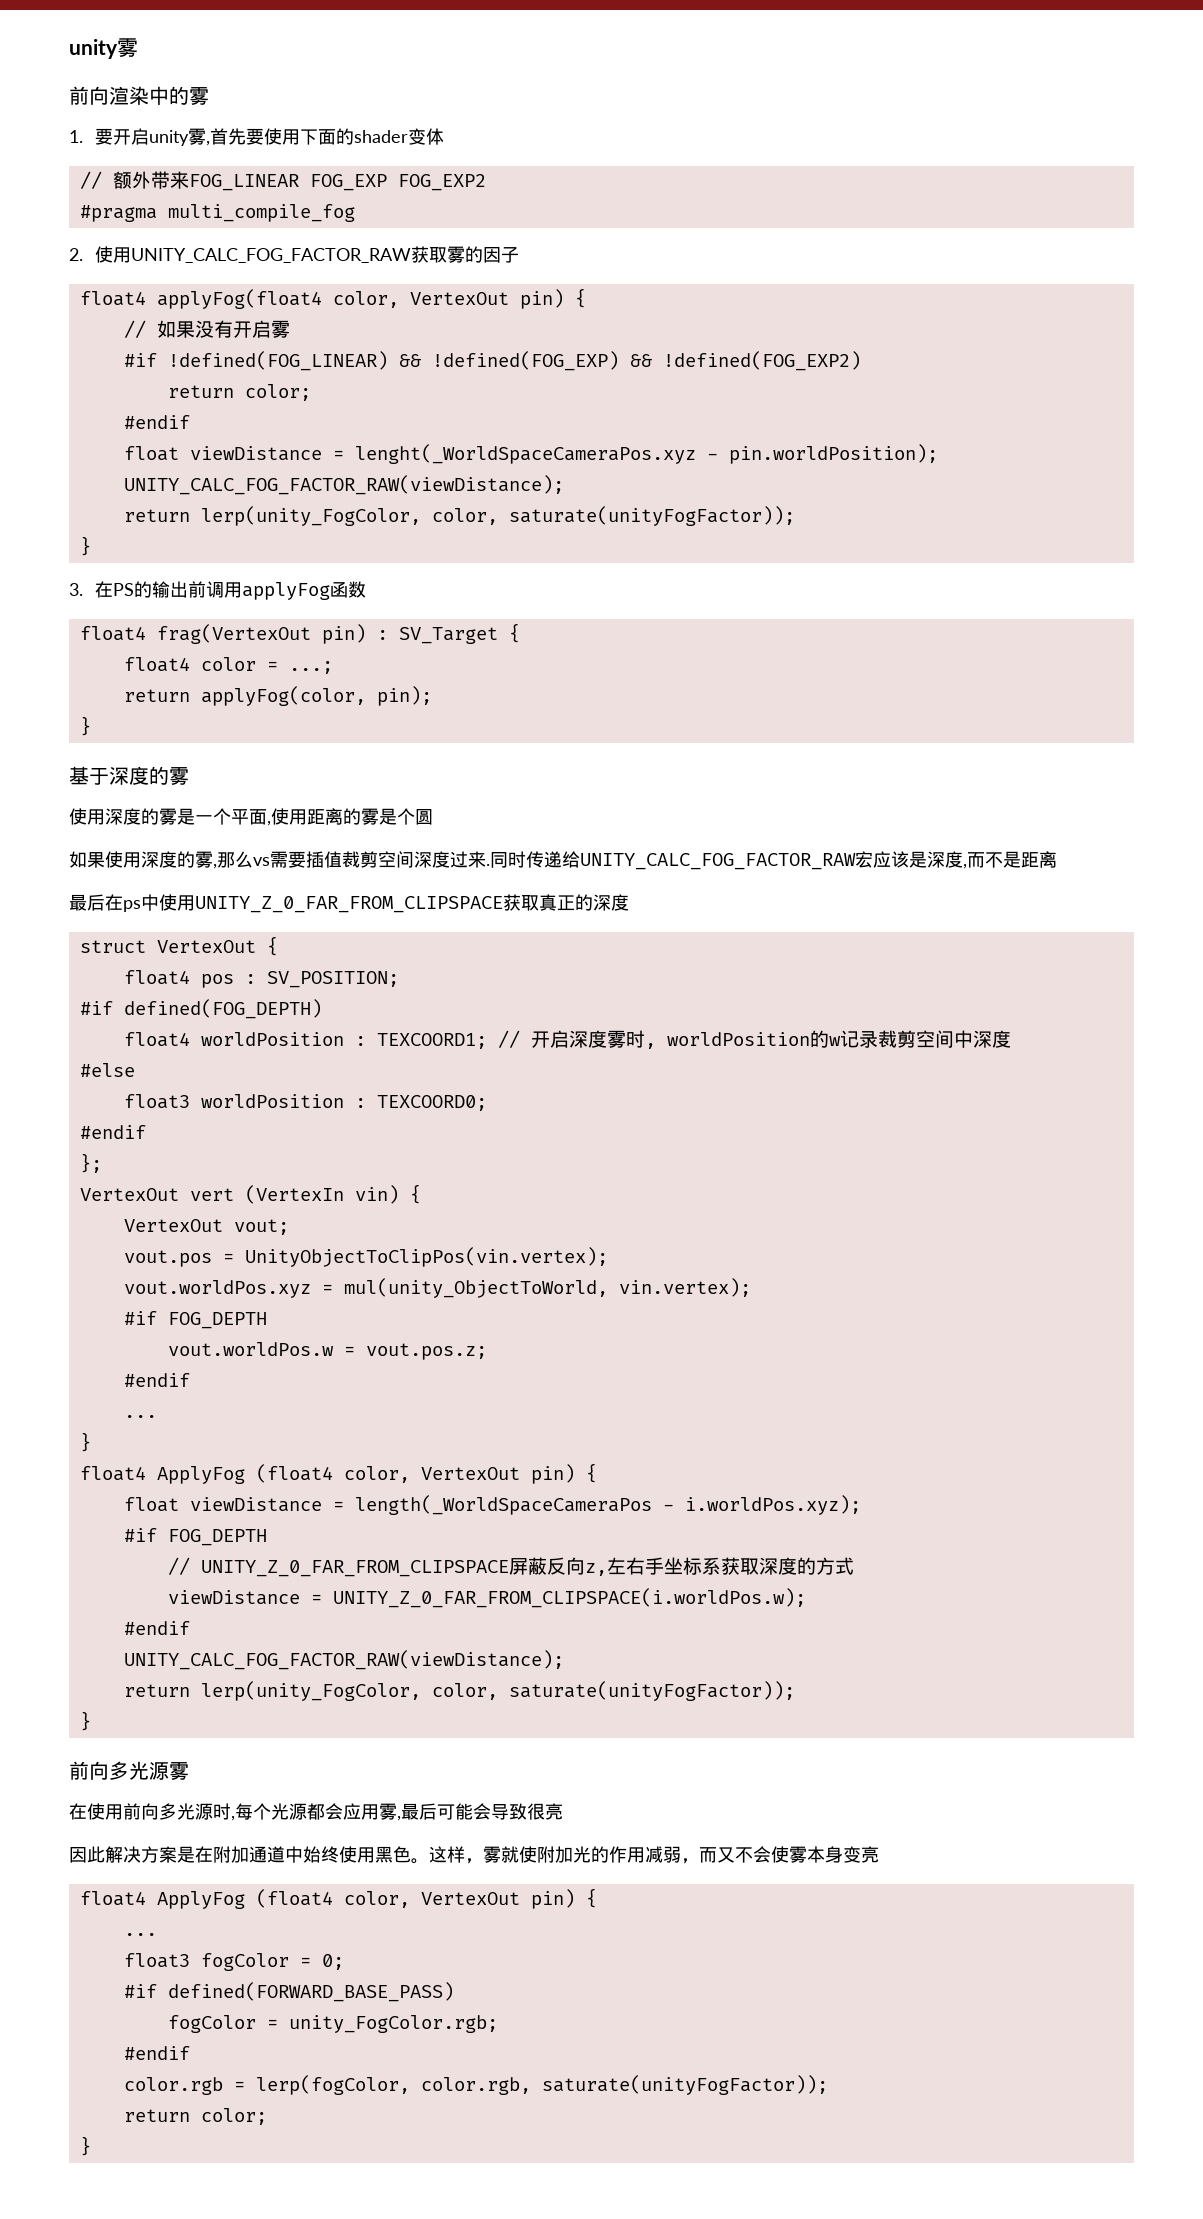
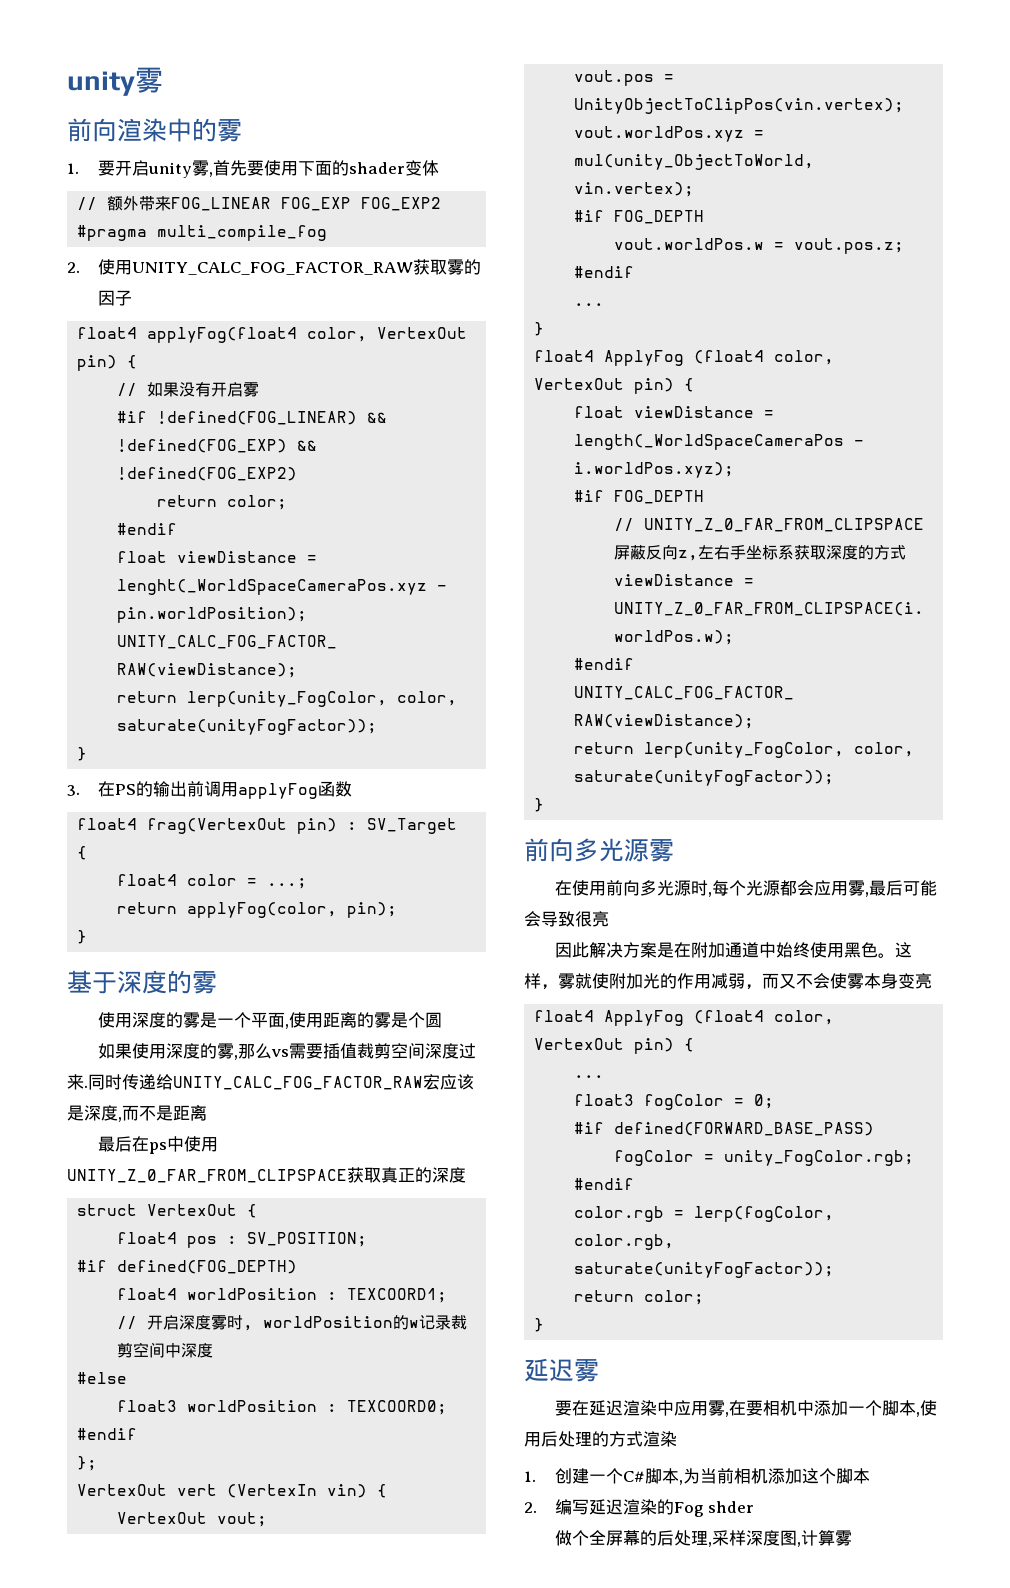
(91, 2146) none -> [524,1358,599,1382] [555,1400,938,1417] [524,1431,677,1447] [524,1468,870,1485] [524,1499,755,1517] [555,1530,853,1547] // 延迟雾 // 要在延迟渲染中应用雾,在要相机中添加一个脚本,使用后处理的方式渲染 // 1.创建一个C#脚本,为当前相机添加这个脚本 // 2.编写延迟渲染的Fog shder // 做个全屏幕的后处理,采样深度图,计算雾

